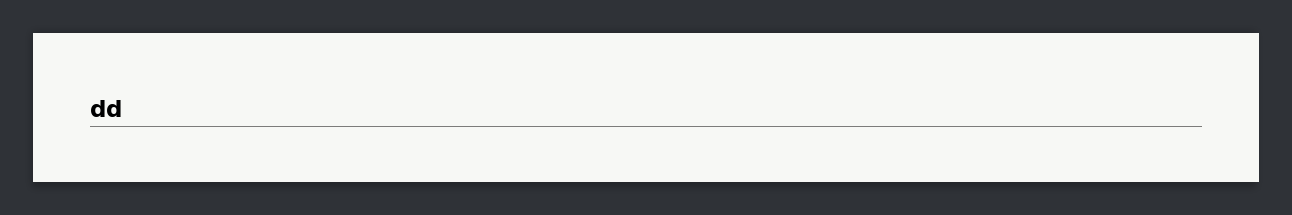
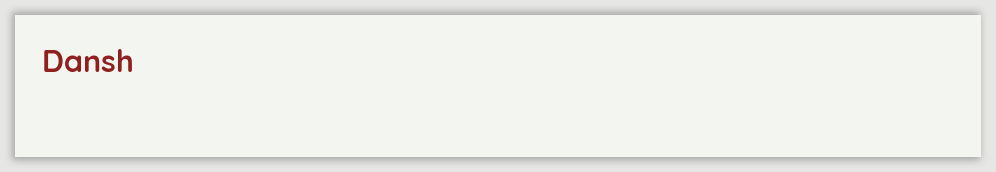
[90,100,122,117] dd -> [42,49,134,72] Dansh

